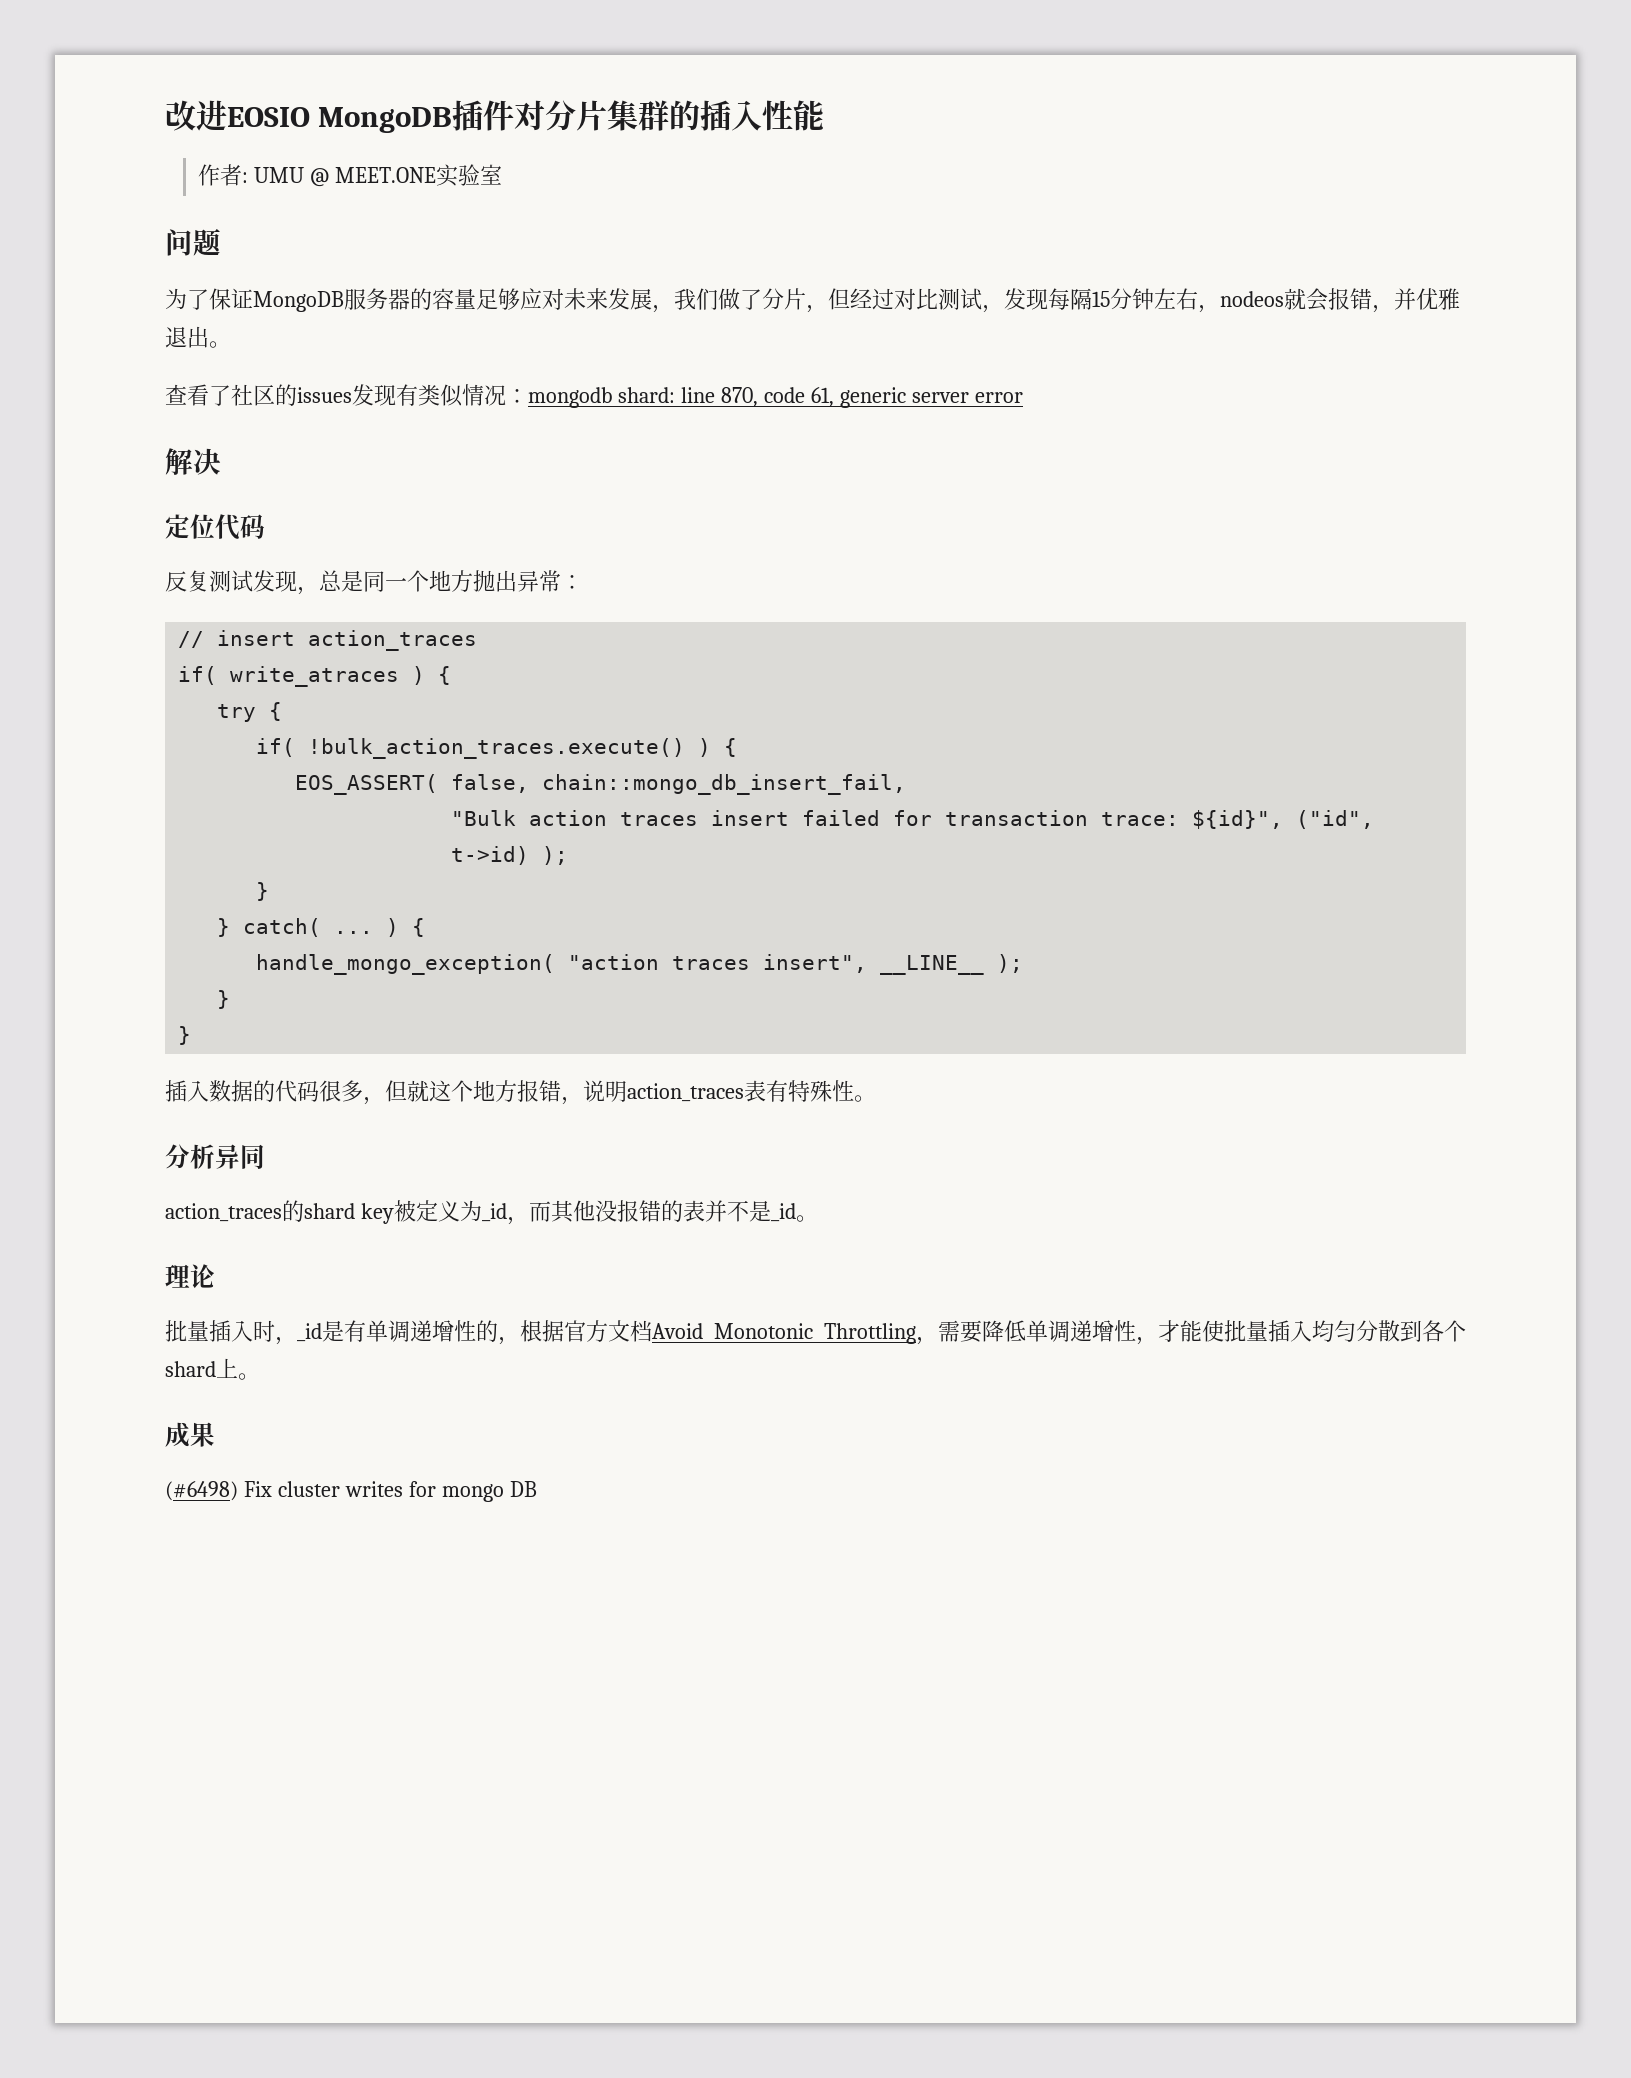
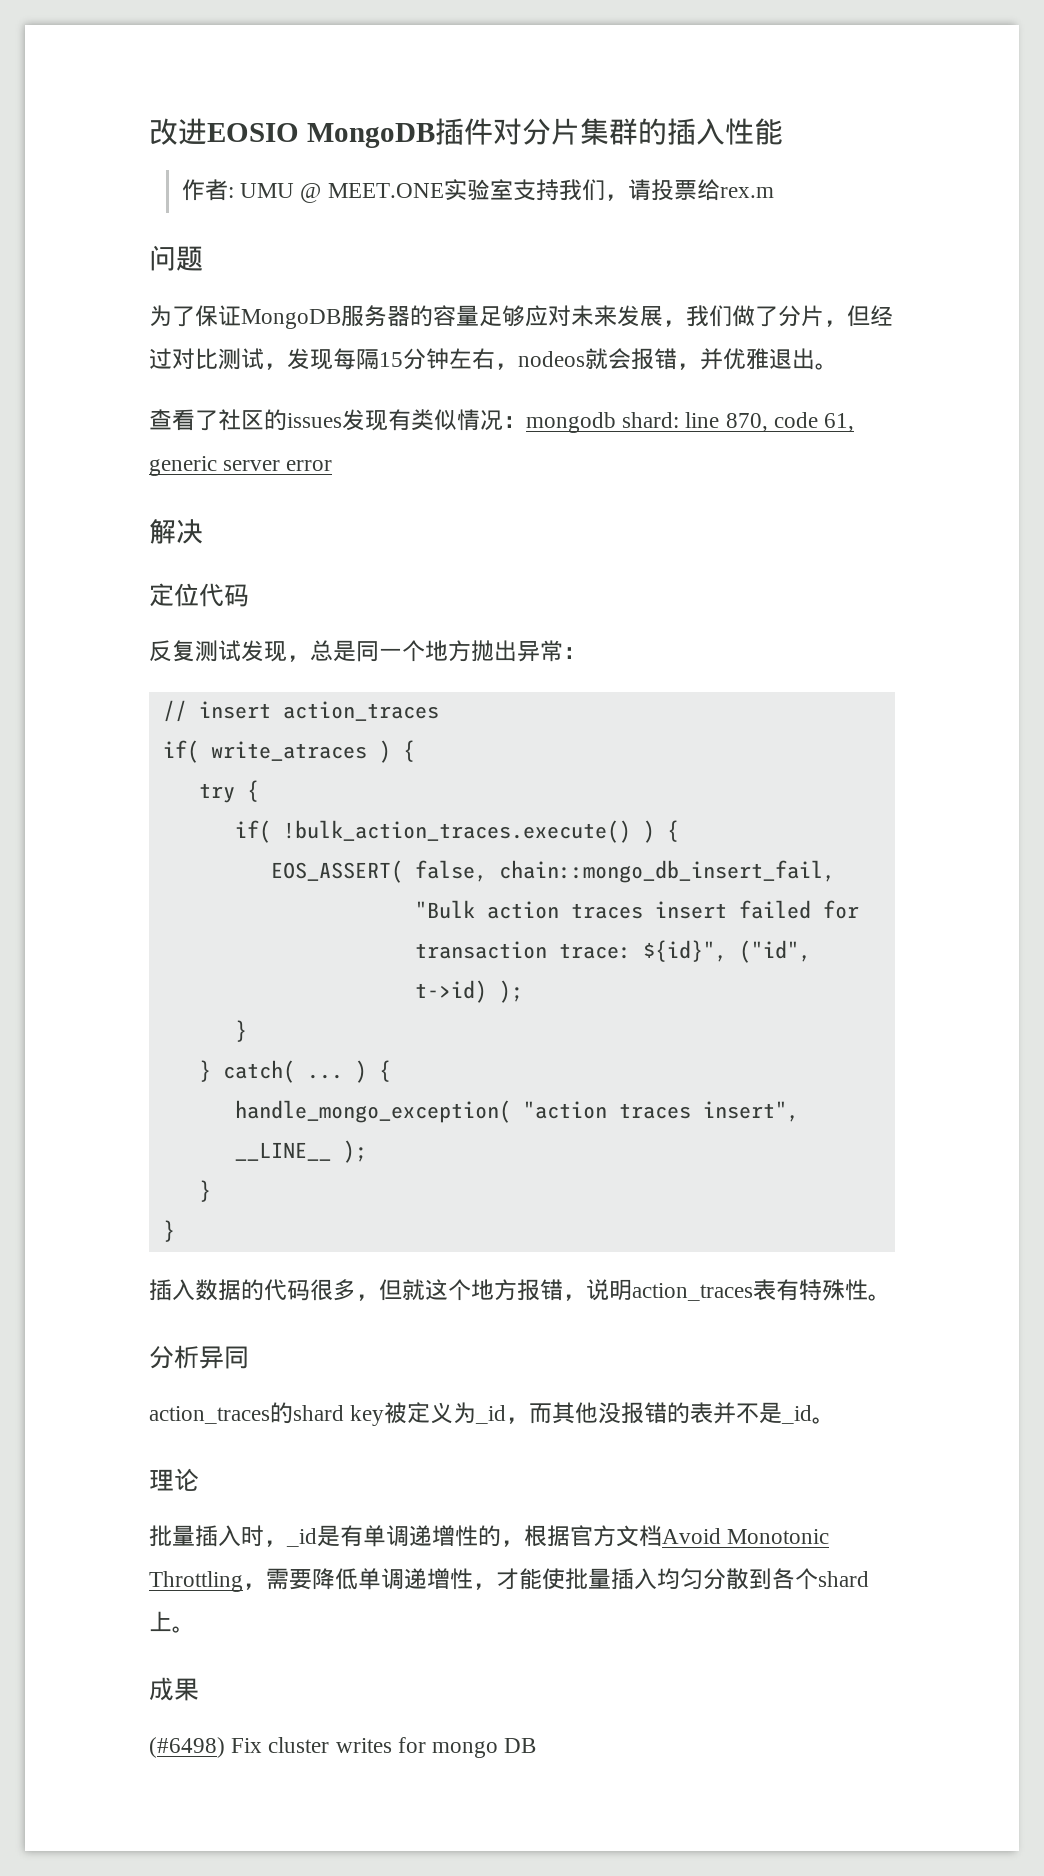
(503, 174) none -> [512,179,774,201] 支持我们，请投票给rex.m

